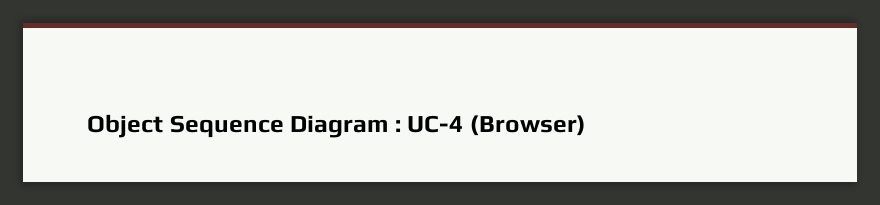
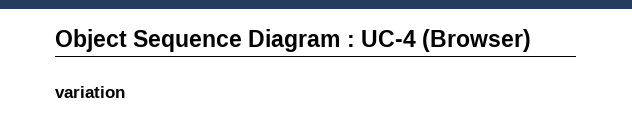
(587, 125) none -> [55,86,125,98] // variation

